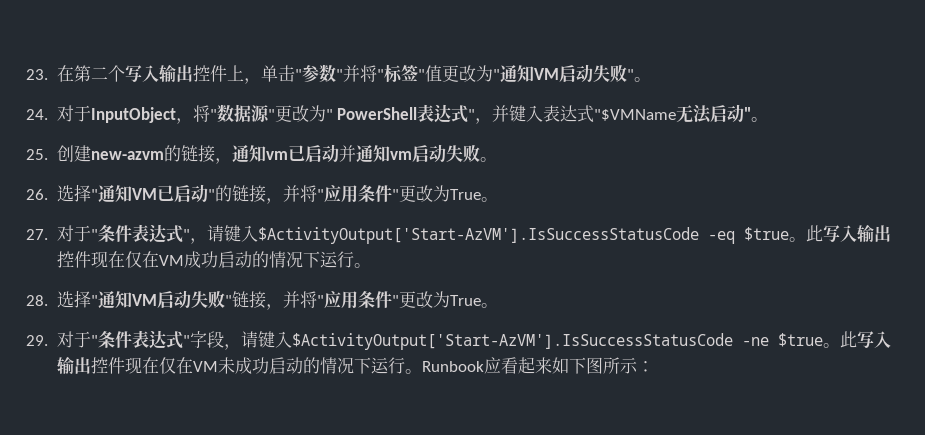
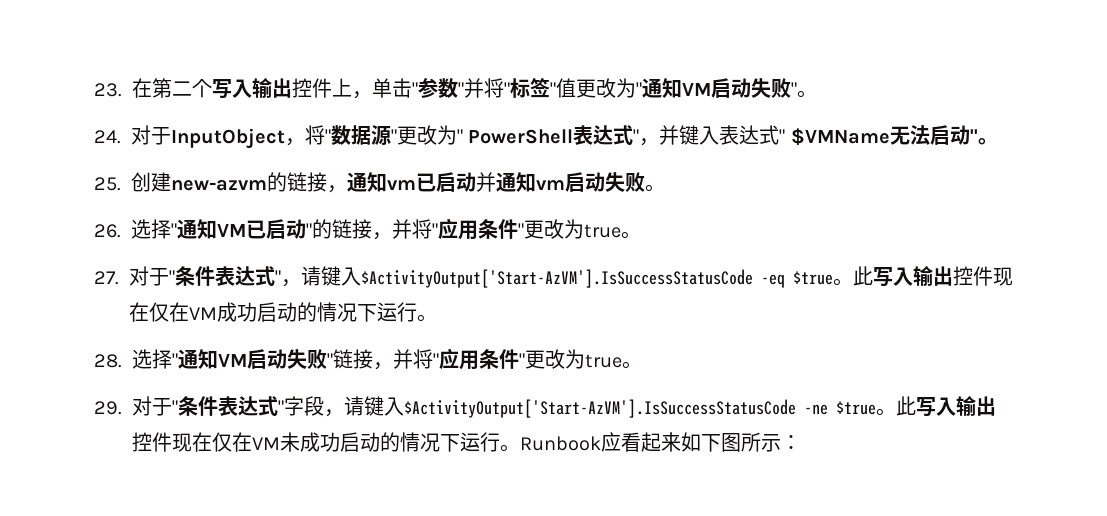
[594,109,677,121] "$VMName -> [779,128,890,146] " $VMName
[449,189,481,200] True -> [584,224,621,238] true
[449,295,481,306] True -> [585,354,622,368] true

